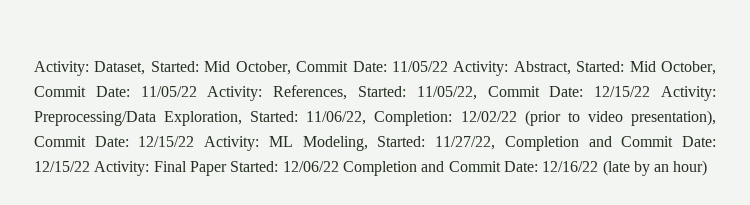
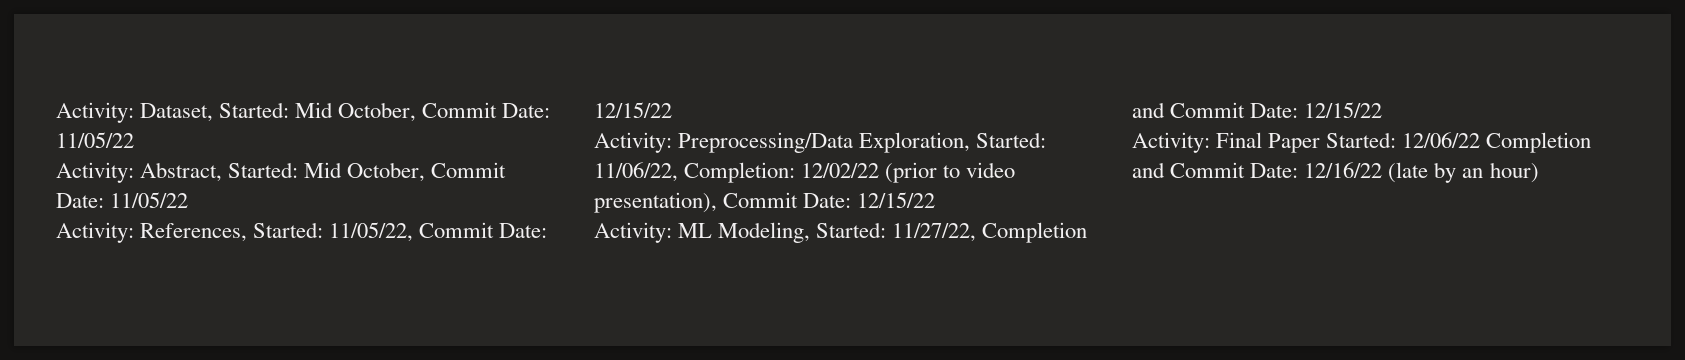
(448, 66) none -> (134, 140) //
(197, 91) none -> (189, 200) //
(651, 91) none -> (672, 110) //
(195, 141) none -> (936, 200) //
(90, 166) none -> (1383, 110) //

